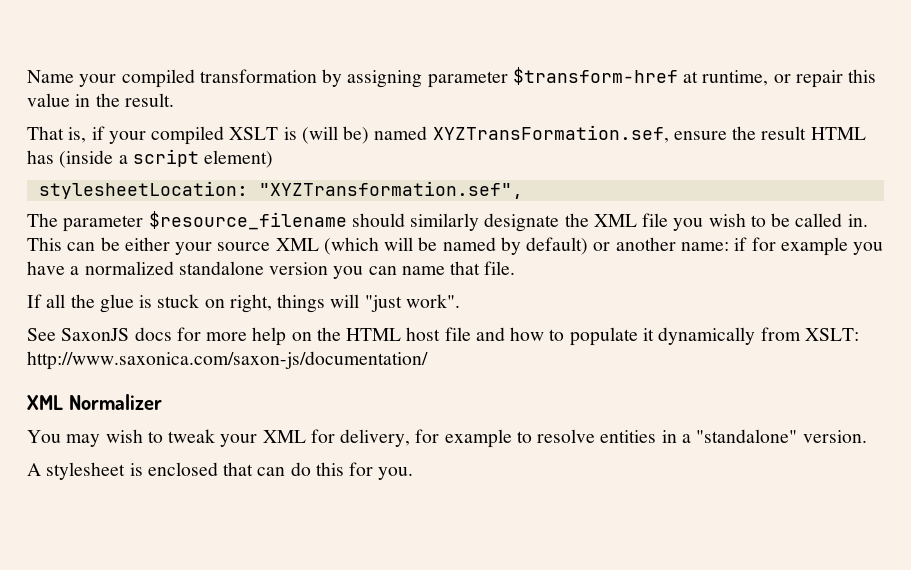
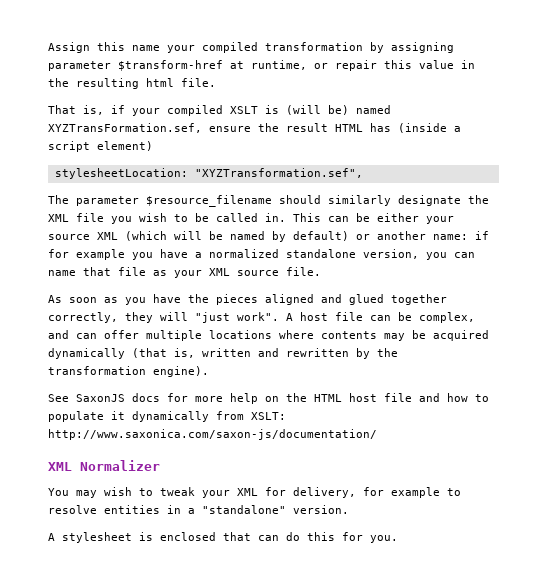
[27,70,74,83] Name -> [48,42,160,53] Assign this name
[124,93,174,107] result. -> [76,78,216,89] resulting html file.
[269,262,329,275] version -> [363,249,419,259] version,
[484,261,516,275] [27,294,460,313] file. // If all the glue is stuck on right, things will "just work". -> [118,267,321,278] [48,294,447,305] [48,312,475,323] [48,330,489,341] [48,348,398,359] [48,366,209,377] file as your XML source file. // As soon as you have the pieces aligned and glued together correctly, they will "just work". A host file can be complex, and can offer multiple locations where contents may be acquired dynamically (that is, written and rewritten by the transformation engine).

